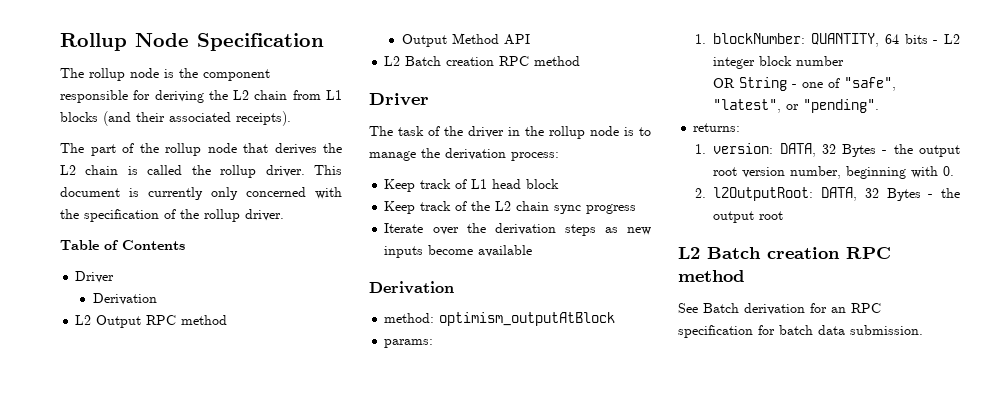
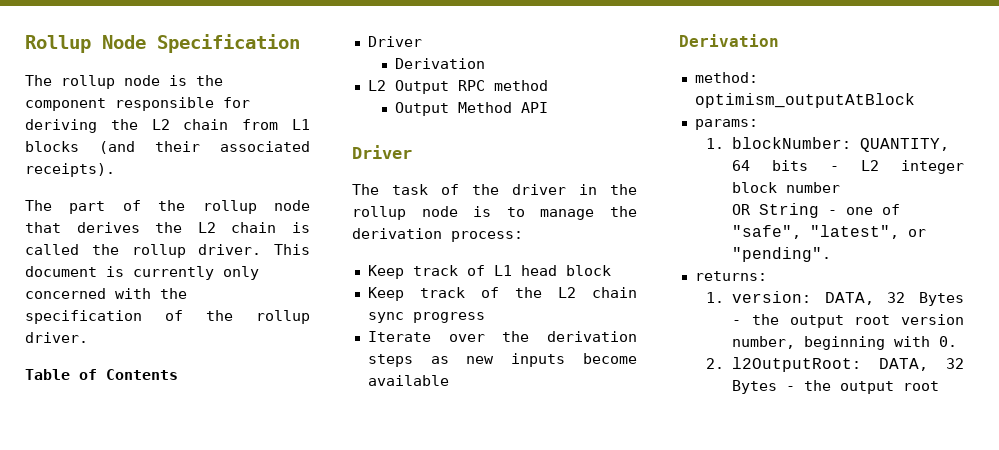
[384,56,581,66] // L2 Batch creation RPC method -> (548, 107) none
[678,247,891,259] [678,270,744,282] [678,303,881,315] [678,325,923,338] // L2 Batch creation RPC method // See Batch derivation for an RPC specification for batch data submission. -> (940, 386) none

